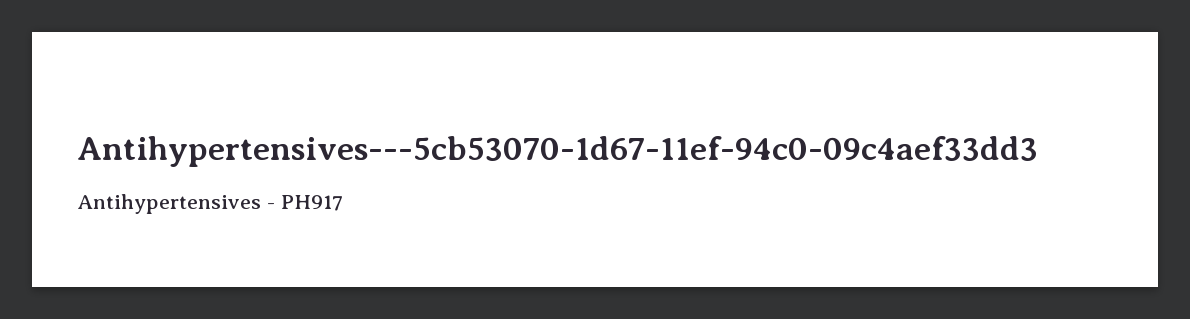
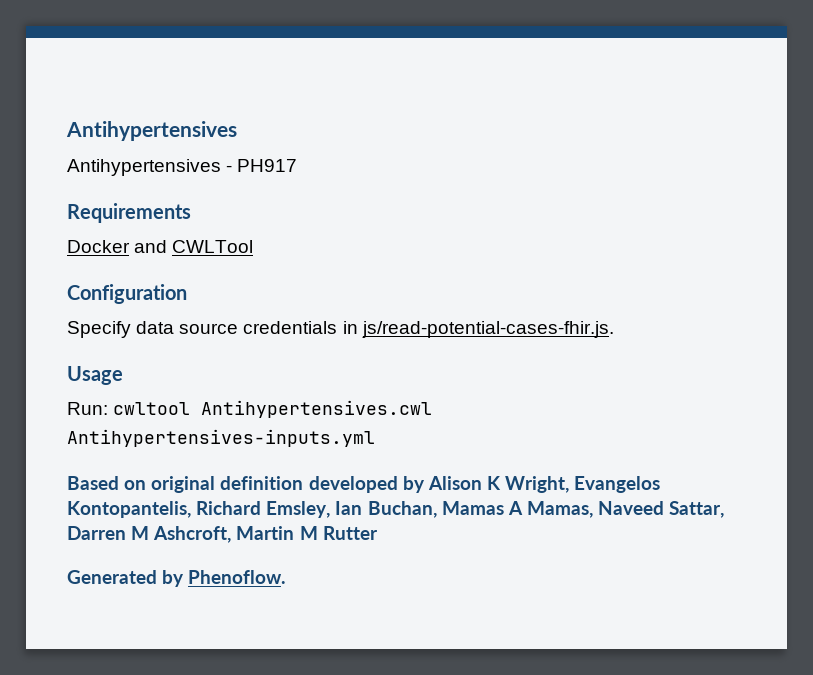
[77,136,1038,167] Antihypertensives---5cb53070-1d67-11ef-94c0-09c4aef33dd3 -> [66,121,237,141] Antihypertensives
(343, 203) none -> [67,203,191,223] [67,240,254,253] [67,284,187,304] [67,321,614,338] [67,366,123,385] [67,400,433,418] [67,429,375,447] [67,476,661,493] [67,501,725,518] [67,526,378,543] [67,570,287,587] // Requirements // Docker and CWLTool // Configuration // Specify data source credentials in js/read-potential-cases-fhir.js. // Usage // Run: cwltool Antihypertensives.cwl Antihypertensives-inputs.yml // Based on original definition developed by Alison K Wright, Evangelos Kontopantelis, Richard Emsley, Ian Buchan, Mamas A Mamas, Naveed Sattar, Darren M Ashcroft, Martin M Rutter // Generated by Phenoflow.

